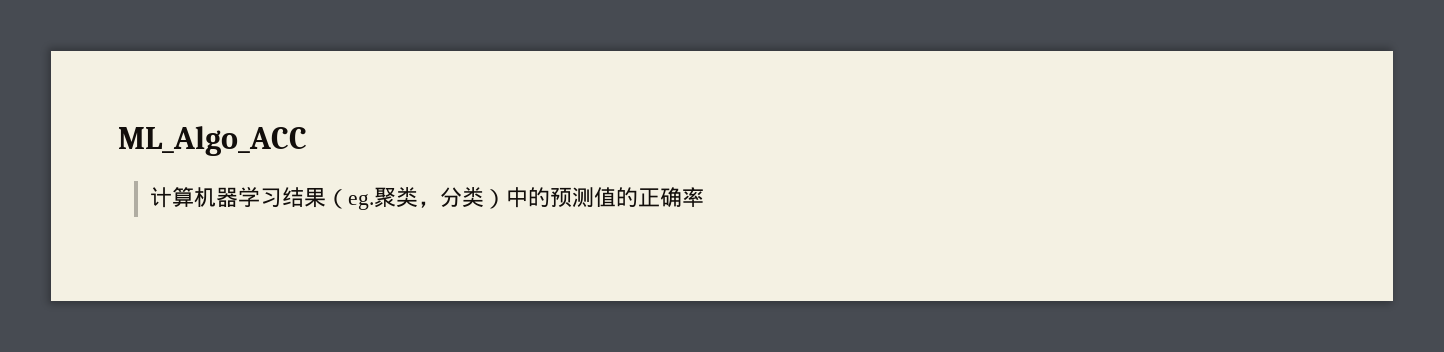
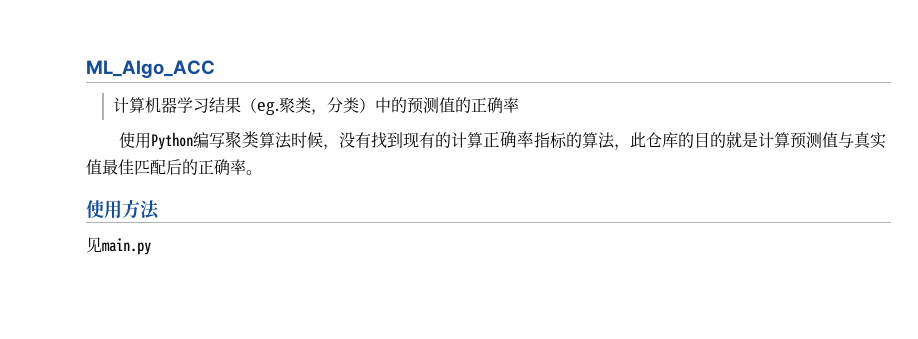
(704, 197) none -> [118,131,886,150] [86,159,262,175] [86,199,160,220] [86,237,151,255] // 使用Python编写聚类算法时候，没有找到现有的计算正确率指标的算法，此仓库的目的就是计算预测值与真实值最佳匹配后的正确率。 // 使用方法 // 见main.py

